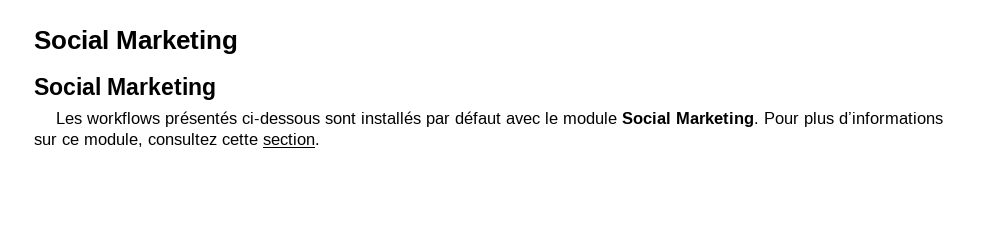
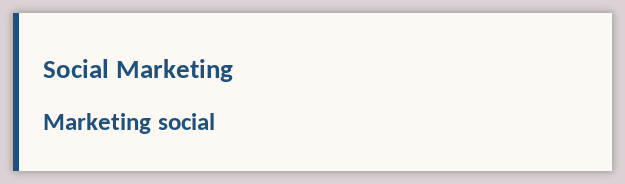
[34,30,239,54] [34,77,217,100] [55,111,943,127] [34,133,320,147] Social Marketing // Social Marketing // Les workflows présentés ci-dessous sont installés par défaut avec le module Social Marketing. Pour plus d’informations sur ce module, consultez cette section. -> [43,59,234,82] [43,113,215,134] Social Marketing // Marketing social

